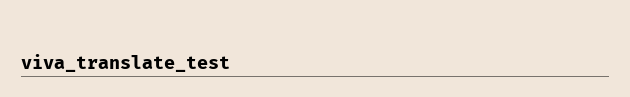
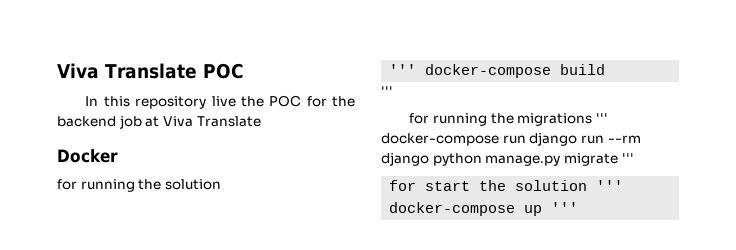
[21,54,230,72] viva_translate_test -> [57,63,244,79] [85,95,355,109] [57,115,261,129] [57,149,118,163] [57,179,221,192] [389,64,606,78] [381,86,393,96] [409,113,608,126] [381,132,641,146] [381,152,634,166] [389,180,624,191] [389,202,579,216] Viva Translate POC // In this repository live the POC for the backend job at Viva Translate // Docker // for running the solution // ''' docker-compose build // ''' // for running the migrations ''' docker-compose run django run --rm django python manage.py migrate ''' // for start the solution ''' docker-compose up '''

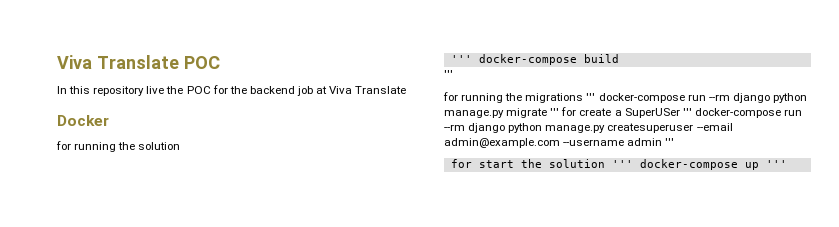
[529,132,641,146] [381,152,618,166] django run --rm django python manage.py migrate -> [708,93,807,103] [444,107,802,118] [444,123,733,133] [444,138,663,148] --rm django python manage.py migrate ''' for create a SuperUSer ''' docker-compose run --rm django python manage.py createsuperuser --email admin@example.com --username admin

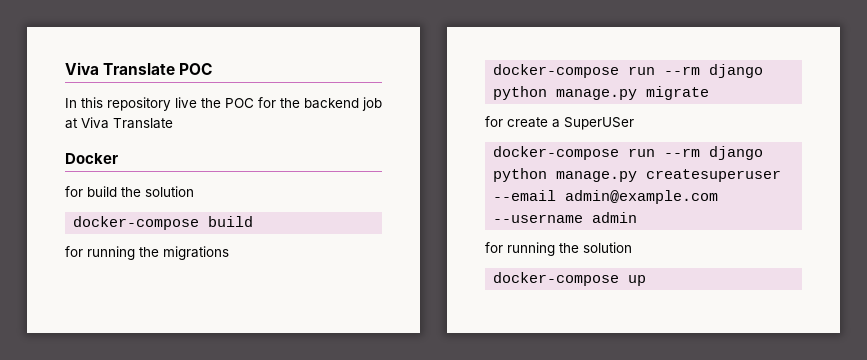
[74,142,181,152] [450,55,472,63] running the solution // ''' -> [87,186,194,197] build the solution //
[444,70,453,78] // ''' -> (254, 221) none
[586,93,596,101] ''' -> (229, 253) //
[550,108,560,116] ''' -> (710, 93) //
[682,108,692,116] ''' -> (634, 123) //
[665,138,675,146] [450,159,633,168] ''' // for start the solution ''' -> [485,242,632,256] // for running the solution //
[765,160,787,168] ''' -> (647, 280) none

